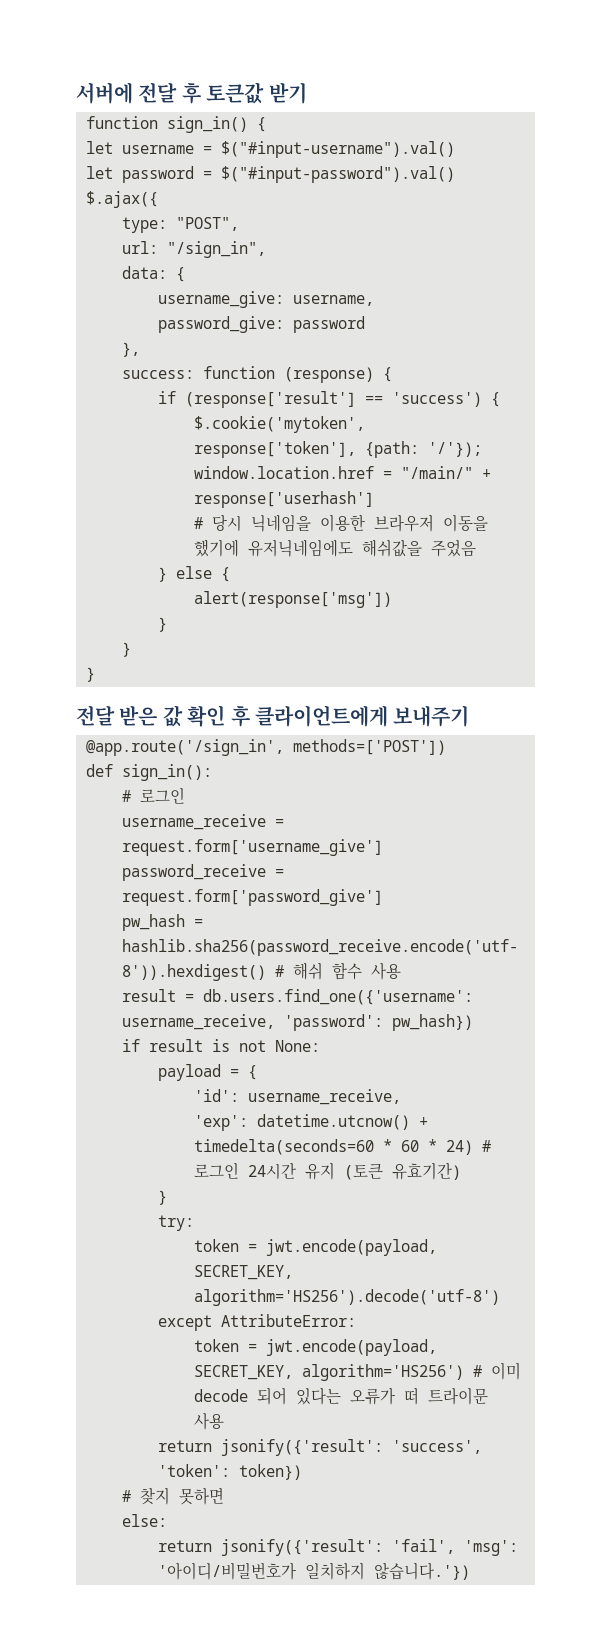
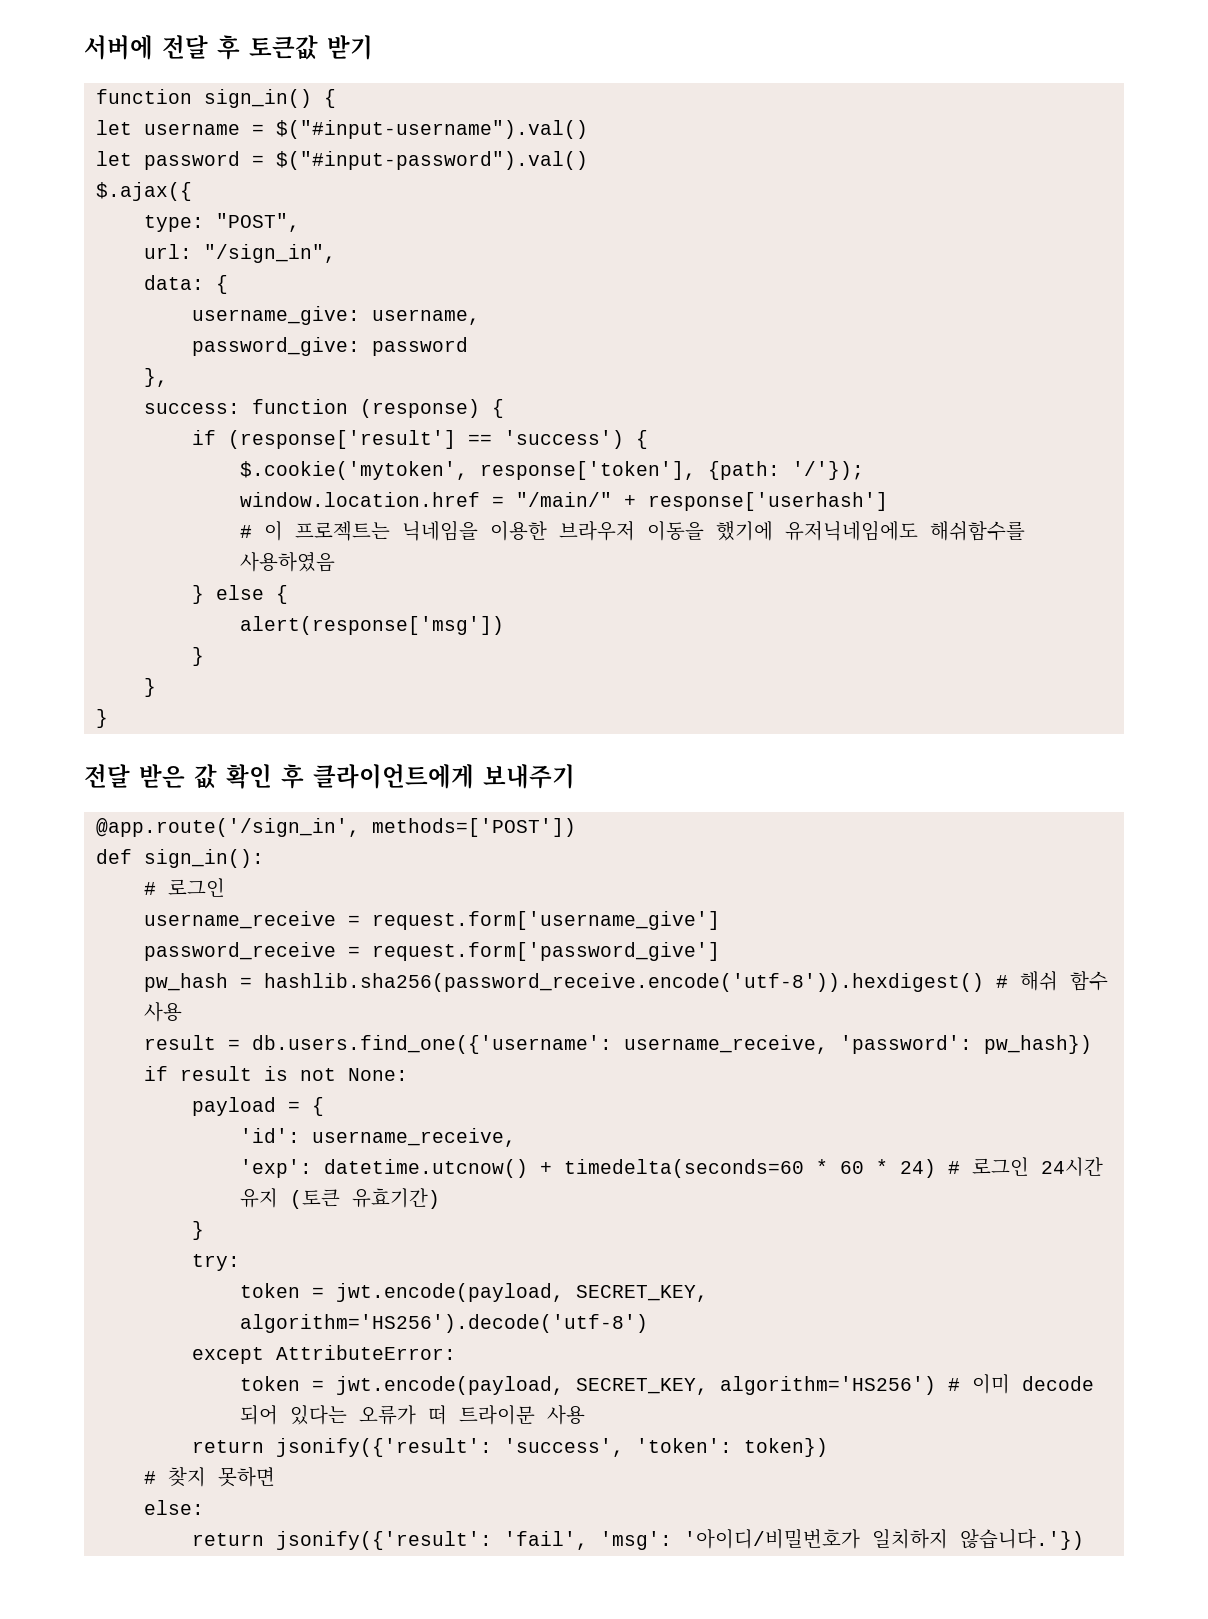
[212,514,243,531] 당시 -> [264,521,390,541] 이 프로젝트는
[362,539,477,557] 해쉬값을 주었음 -> [930,521,1025,541] [240,552,335,572] 해쉬함수를 사용하였음

